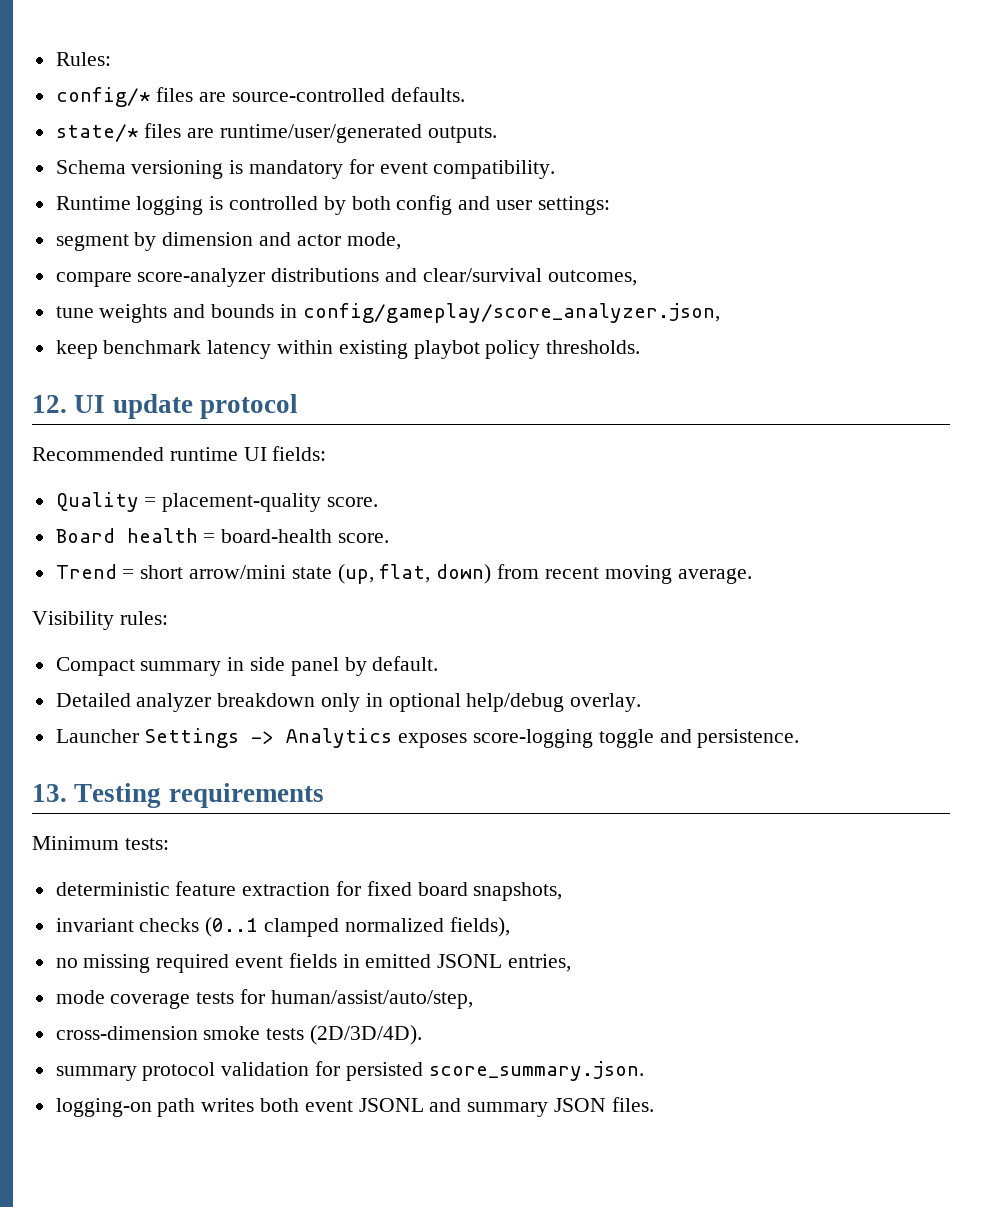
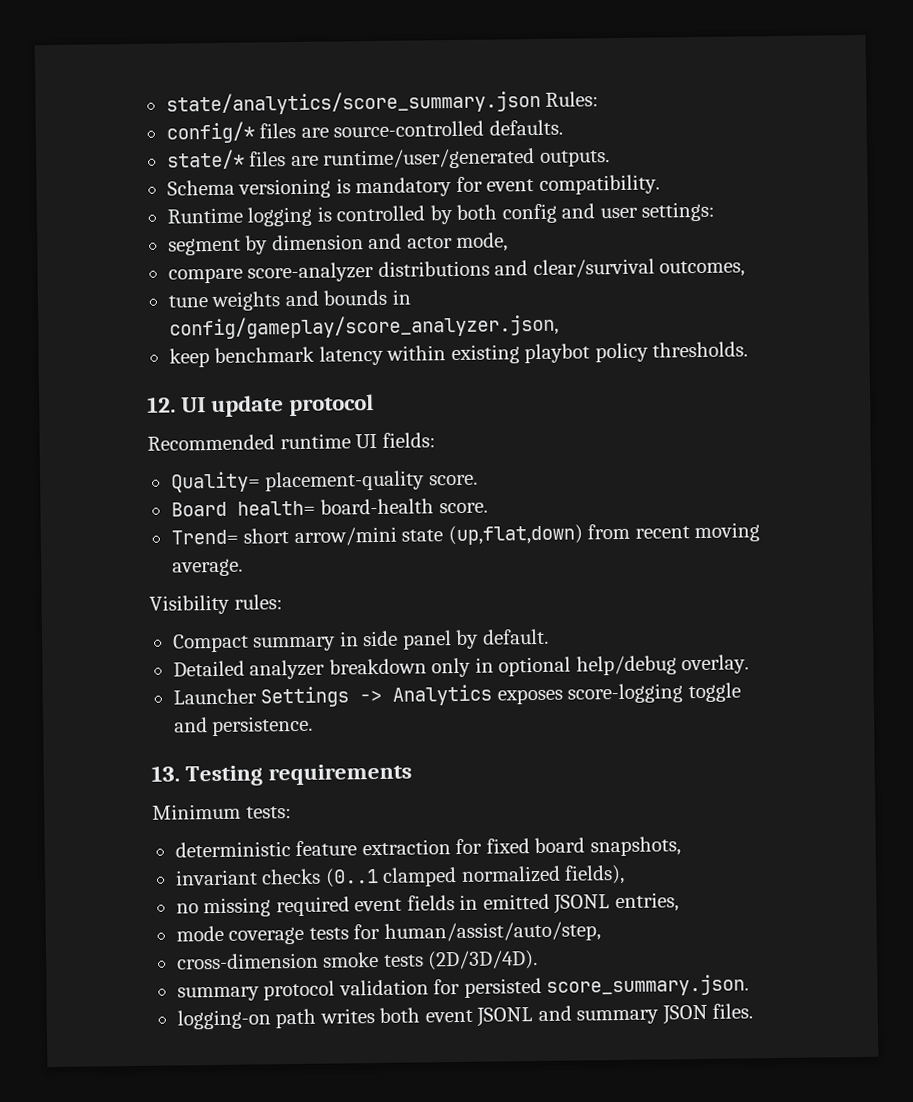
(55, 59) none -> [165,89,541,116] state/analytics/score_summary.json
[55,492,157,512] Quality = -> [170,471,261,493] Quality=
[126,528,216,543] health = -> [236,500,316,516] health=
[55,564,135,579] Trend = -> [170,529,239,545] Trend=
[337,564,492,584] (up, flat, down) -> [447,524,583,546] (up,flat,down)

